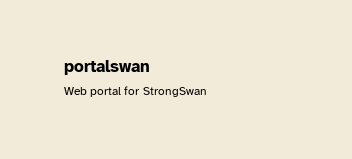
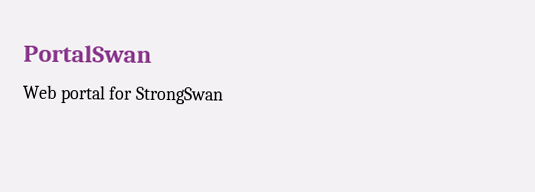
[64,60,150,75] portalswan -> [23,44,152,63] PortalSwan

